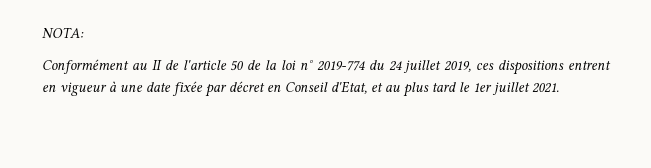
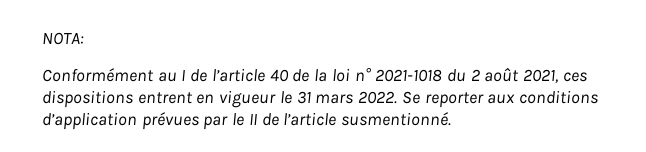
[151,60,245,71] II de l'article 50 -> [181,68,289,82] I de l’article 40
[316,60,472,73] 2019-774 du 24 juillet 2019, -> [375,67,559,83] 2021-1018 du 2 août 2021,
[109,81,559,97] à une date fixée par décret en Conseil d'Etat, et au plus tard le 1er juillet 2021. -> [279,90,598,108] [42,112,452,130] le 31 mars 2022. Se reporter aux conditions d’application prévues par le II de l’article susmentionné.

